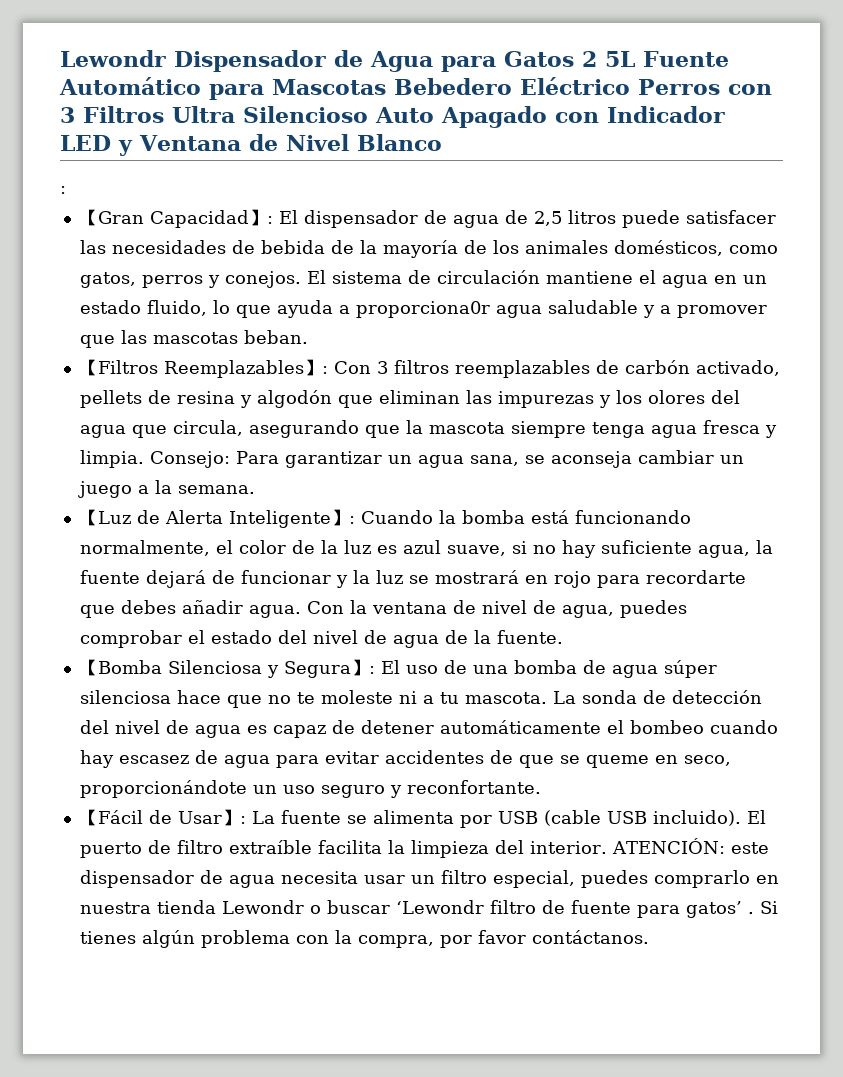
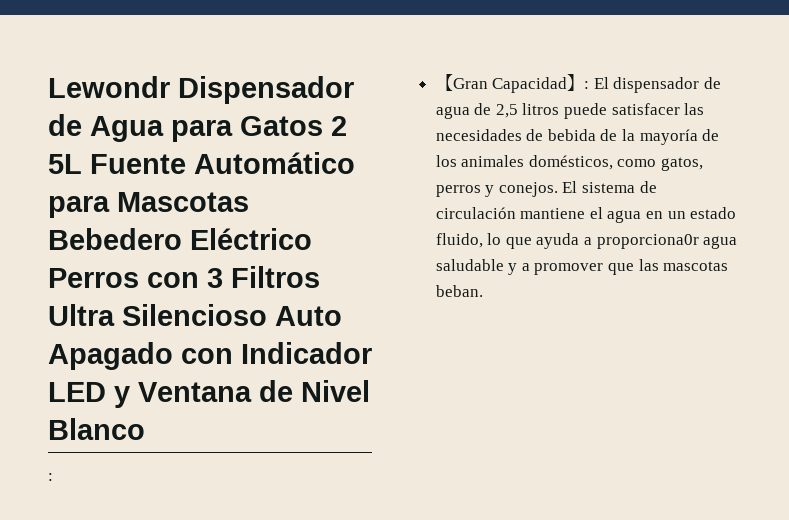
[79,359,780,378] [79,390,740,408] [79,420,777,438] [79,450,744,468] [77,480,255,498] [79,509,691,528] [79,540,773,558] [79,570,746,588] [79,600,687,618] [79,630,563,648] [79,659,717,678] [79,690,762,708] [79,720,778,738] [79,750,731,768] [79,780,541,798] [79,809,766,828] [79,838,769,858] [79,870,779,888] [79,900,778,918] [79,930,649,948] // 【Filtros Reemplazables】: Con 3 filtros reemplazables de carbón activado, pellets de resina y algodón que eliminan las impurezas y los olores del agua que circula, asegurando que la mascota siempre tenga agua fresca y limpia. Consejo: Para garantizar un agua sana, se aconseja cambiar un juego a la semana. // 【Luz de Alerta Inteligente】: Cuando la bomba está funcionando normalmente, el color de la luz es azul suave, si no hay suficiente agua, la fuente dejará de funcionar y la luz se mostrará en rojo para recordarte que debes añadir agua. Con la ventana de nivel de agua, puedes comprobar el estado del nivel de agua de la fuente. // 【Bomba Silenciosa y Segura】: El uso de una bomba de agua súper silenciosa hace que no te moleste ni a tu mascota. La sonda de detección del nivel de agua es capaz de detener automáticamente el bombeo cuando hay escasez de agua para evitar accidentes de que se queme en seco, proporcionándote un uso seguro y reconfortante. // 【Fácil de Usar】: La fuente se alimenta por USB (cable USB incluido). El puerto de filtro extraíble facilita la limpieza del interior. ATENCIÓN: este dispensador de agua necesita usar un filtro especial, puedes comprarlo en nuestra tienda Lewondr o buscar ‘Lewondr filtro de fuente para gatos’ . Si tienes algún problema con la compra, por favor contáctanos. -> (483, 291) none

